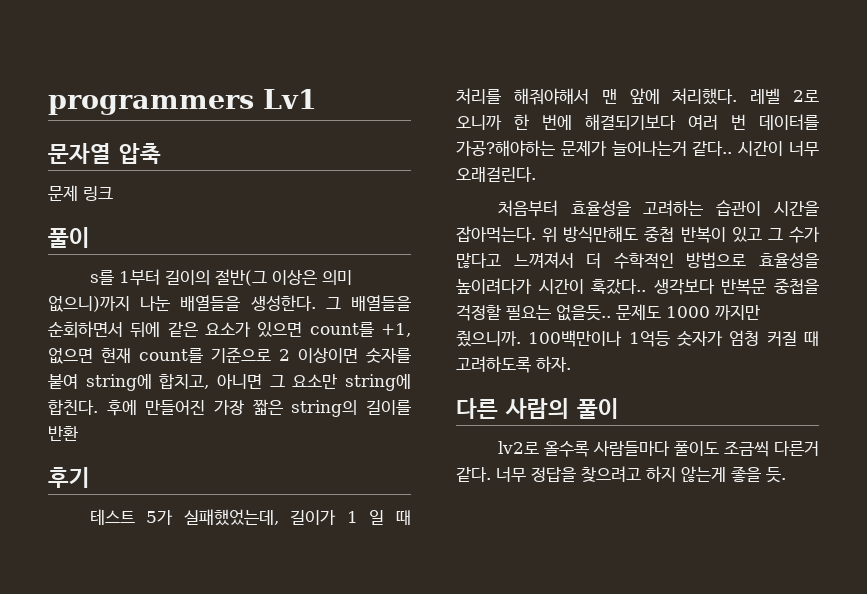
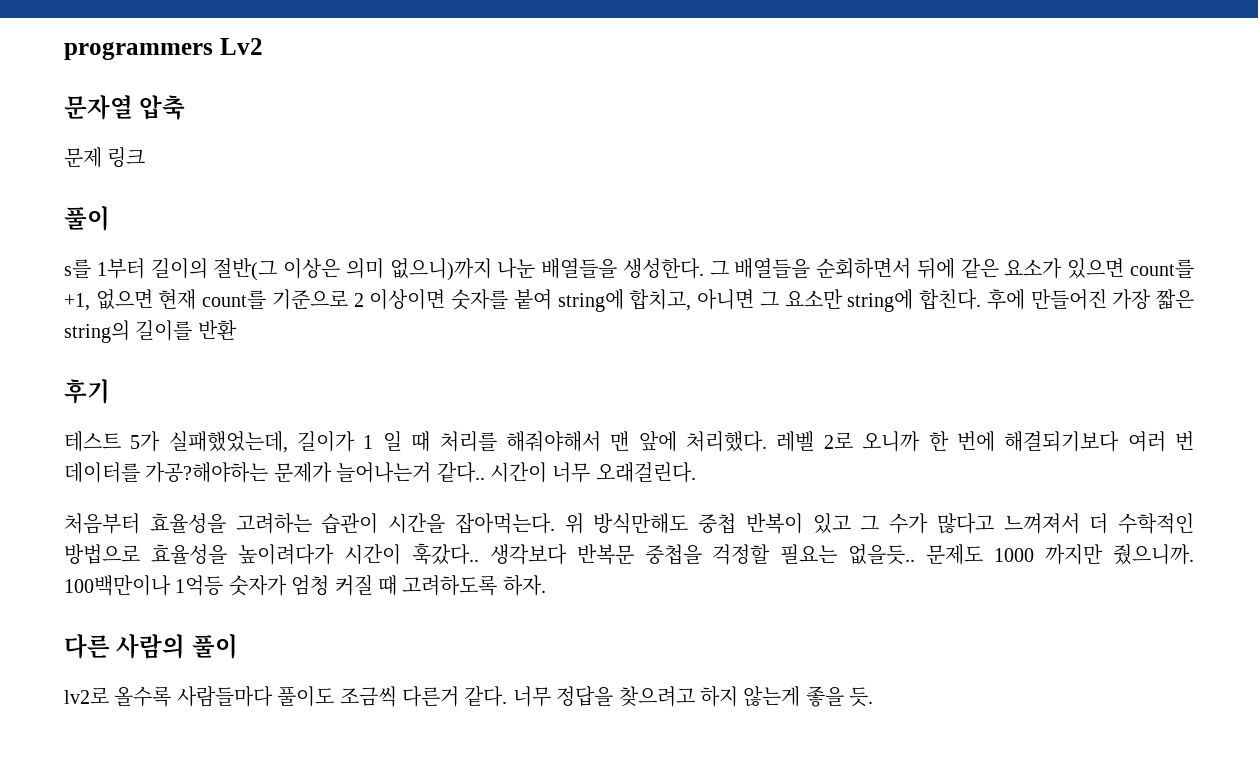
[263,89,317,109] Lv1 -> [219,38,263,55] Lv2

